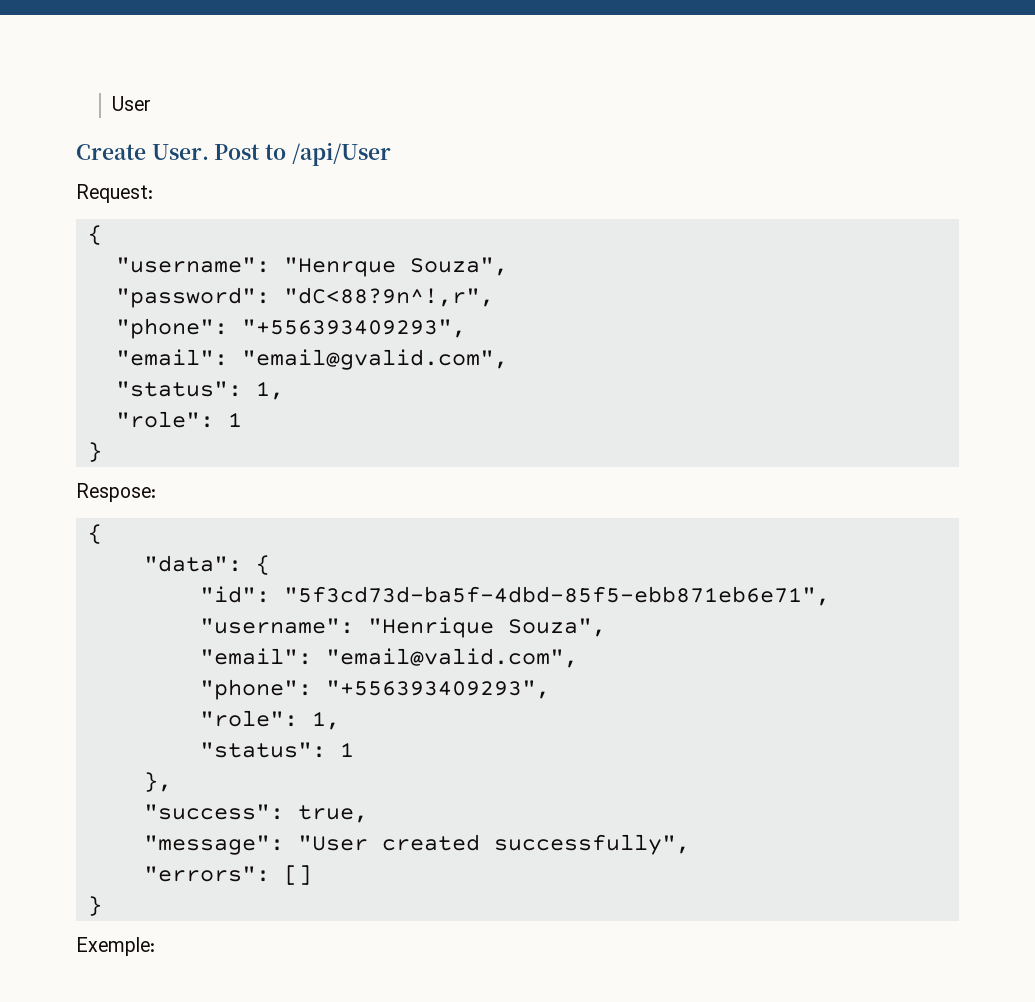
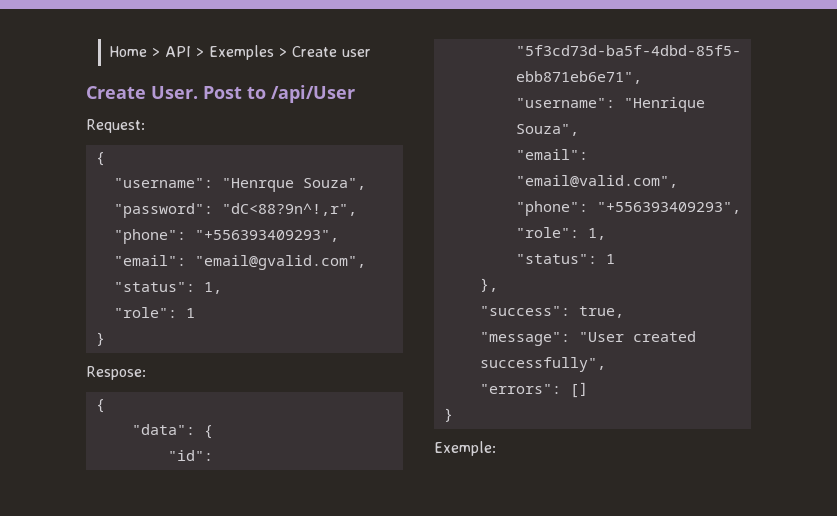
[112,96,152,111] User -> [109,45,372,60] Home > API > Exemples > Create user

